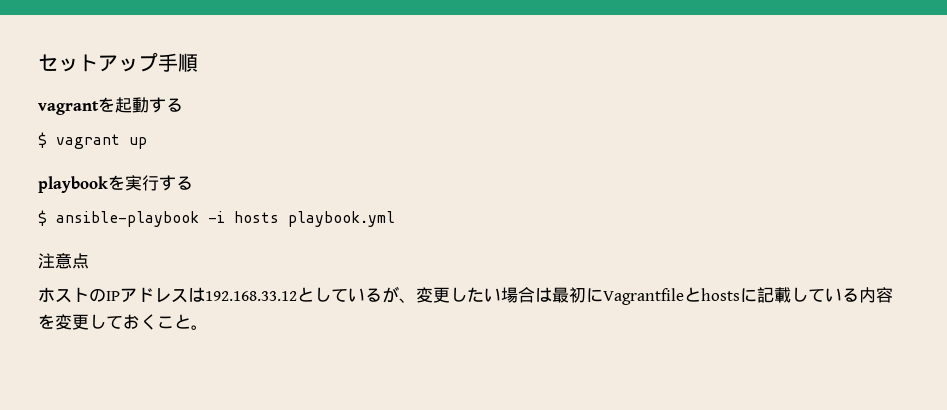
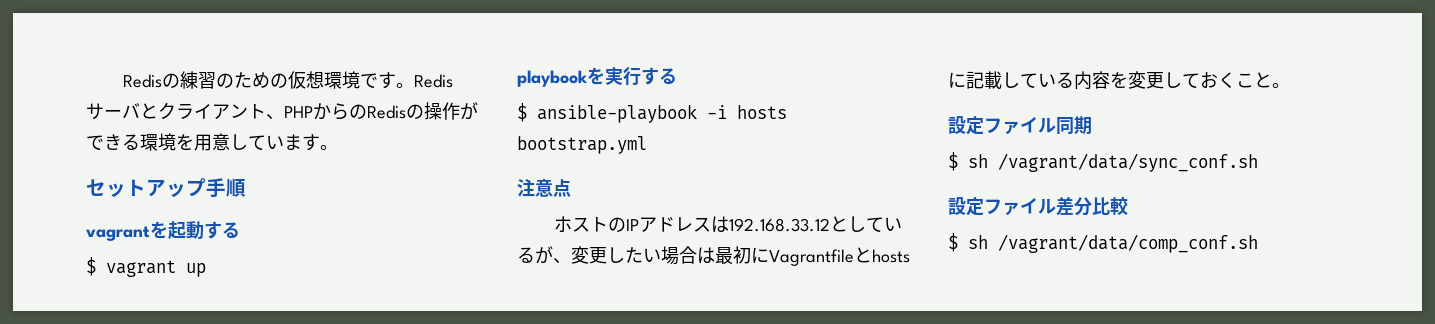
(38, 62) none -> [123,71,454,89] [86,102,478,120] [86,133,338,151] Redisの練習のための仮想環境です。Redisサーバとクライアント、PHPからのRedisの操作ができる環境を用意しています。 //
[288,211,395,227] playbook.yml -> [517,136,647,154] bootstrap.yml
(208, 327) none -> [948,116,1092,135] [948,152,1258,172] [948,197,1128,216] [948,233,1258,253] // 設定ファイル同期 // $ sh /vagrant/data/sync_conf.sh // 設定ファイル差分比較 // $ sh /vagrant/data/comp_conf.sh

